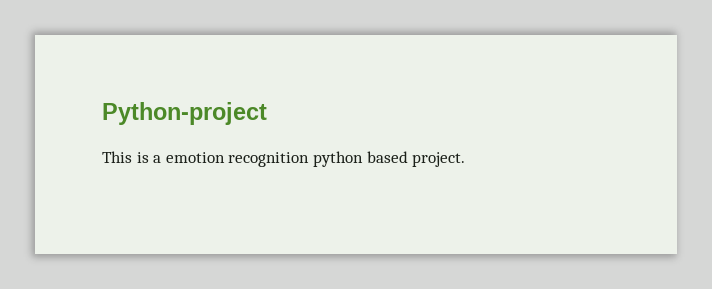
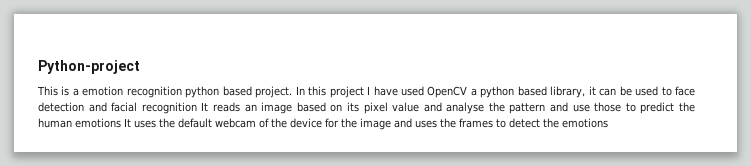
(466, 159) none -> [295,86,696,98] [38,102,695,114] [38,118,608,130] In this project I have used OpenCV a python based library, it can be used to face detection and facial recognition It reads an image based on its pixel value and analyse the pattern and use those to predict the human emotions It uses the default webcam of the device for the image and uses the frames to detect the emotions

